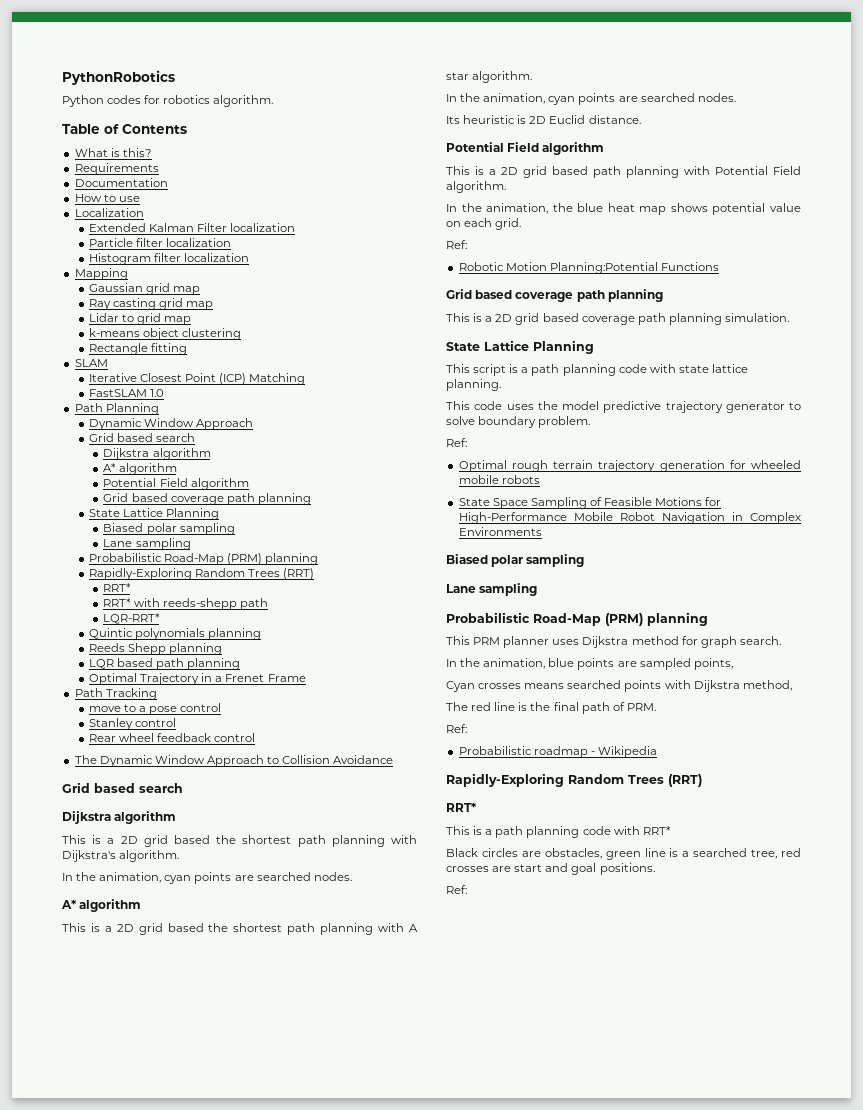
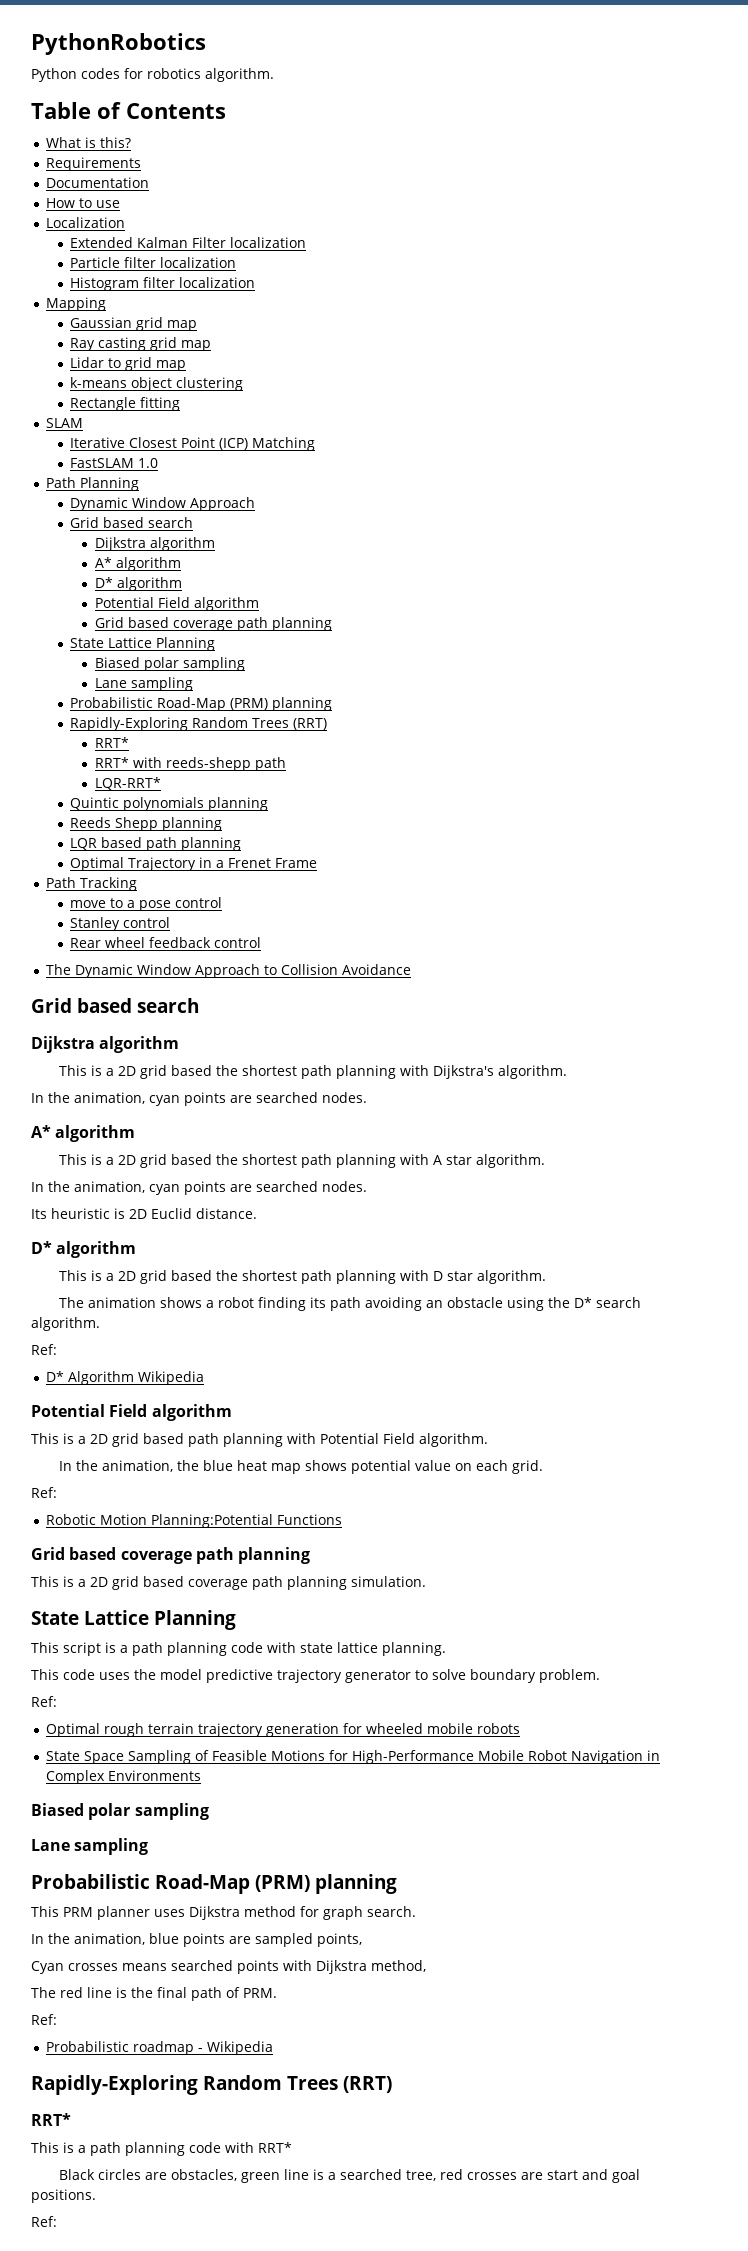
(177, 469) none -> [94,577,182,591] // D* algorithm
(641, 119) none -> [31,1241,137,1258] [58,1270,546,1284] [58,1297,641,1311] [31,1317,100,1331] [31,1344,57,1355] [46,1371,205,1385] // D* algorithm // This is a 2D grid based the shortest path planning with D star algorithm. // The animation shows a robot finding its path avoiding an obstacle using the D* search algorithm. // Ref: // D* Algorithm Wikipedia

